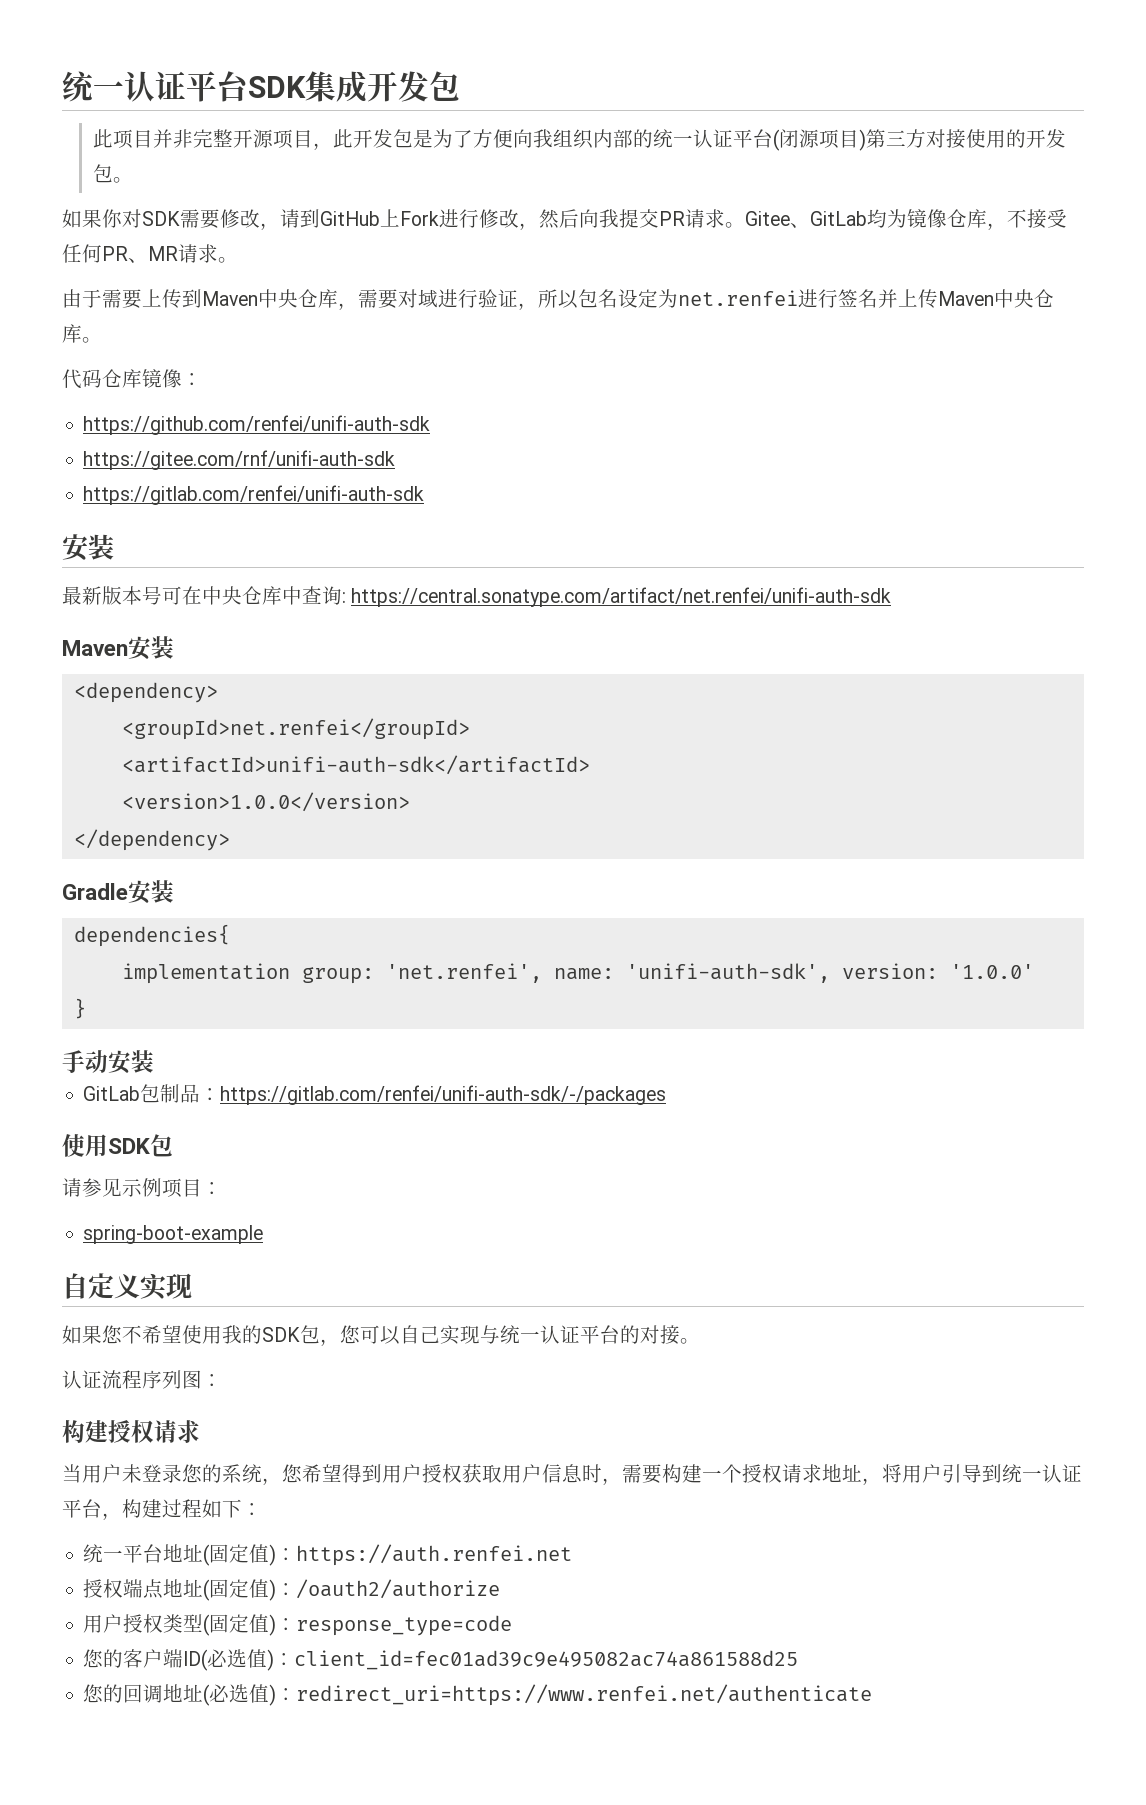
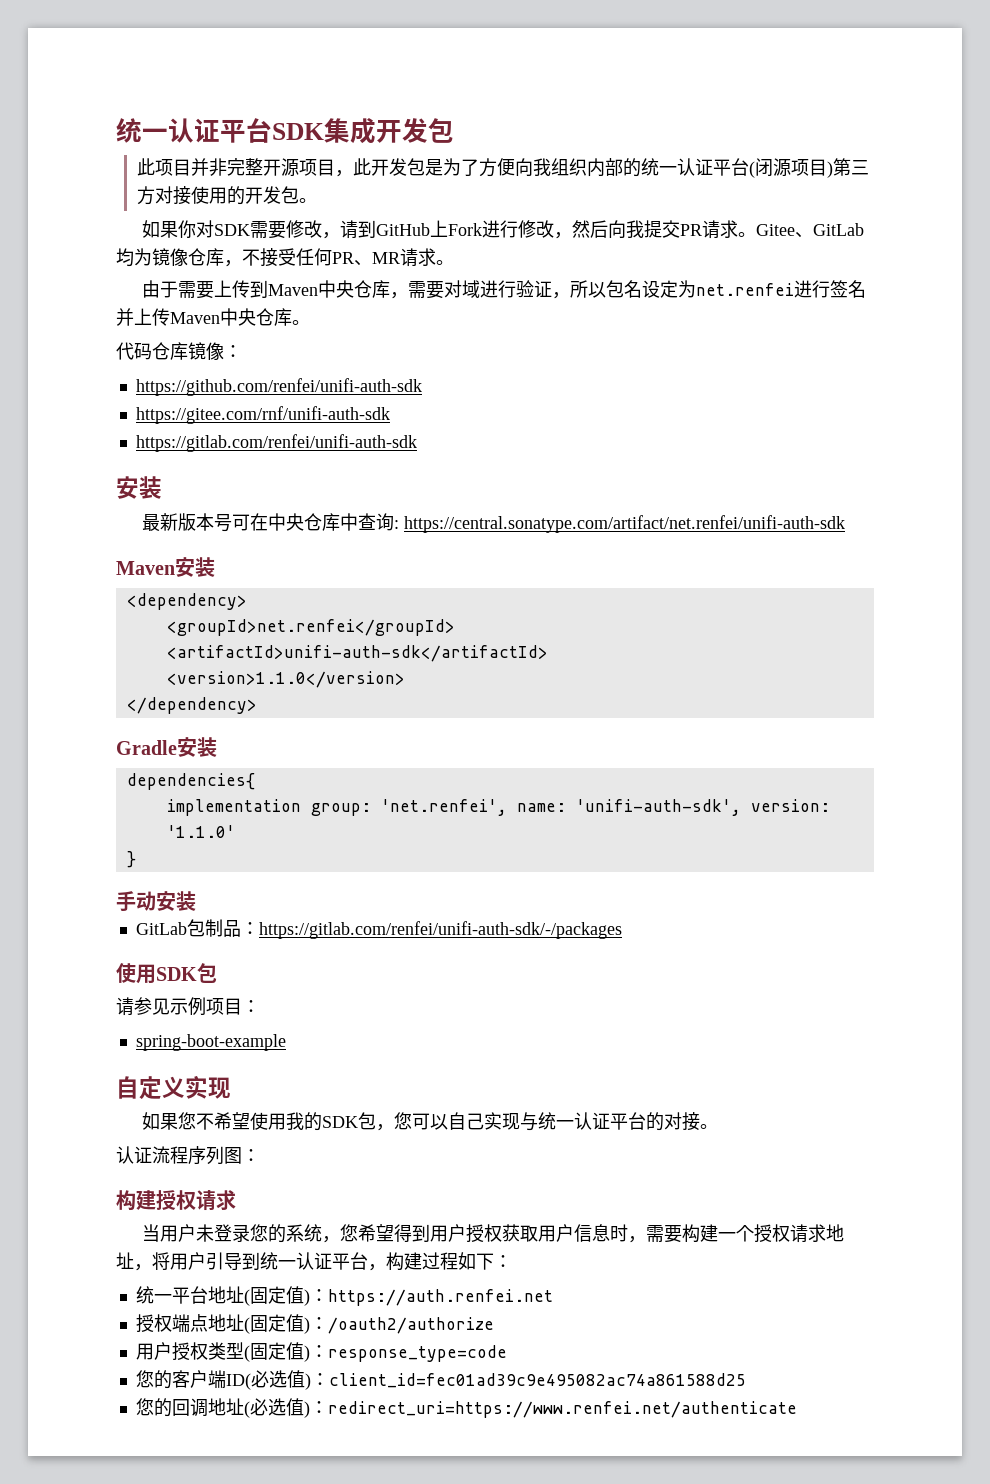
[121,792,410,812] <version>1.0.0</version> -> [166,671,405,688] <version>1.1.0</version>
[949,964,1034,979] '1.0.0' -> [166,825,235,838] '1.1.0'

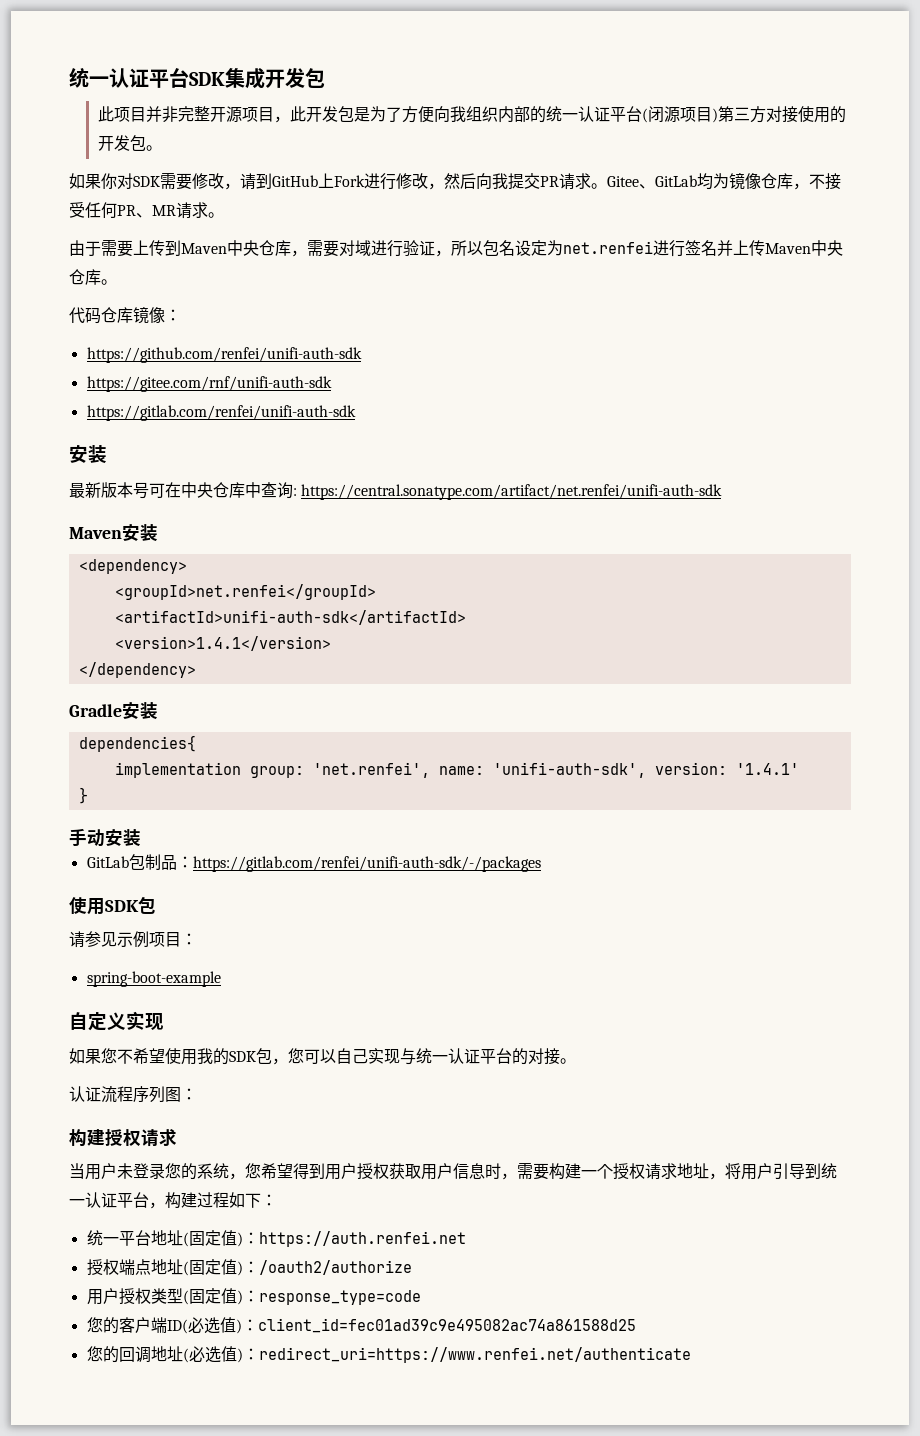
[166,671,405,688] <version>1.1.0</version> -> [114,636,331,651] <version>1.4.1</version>
[166,825,235,838] '1.1.0' -> [735,763,799,775] '1.4.1'

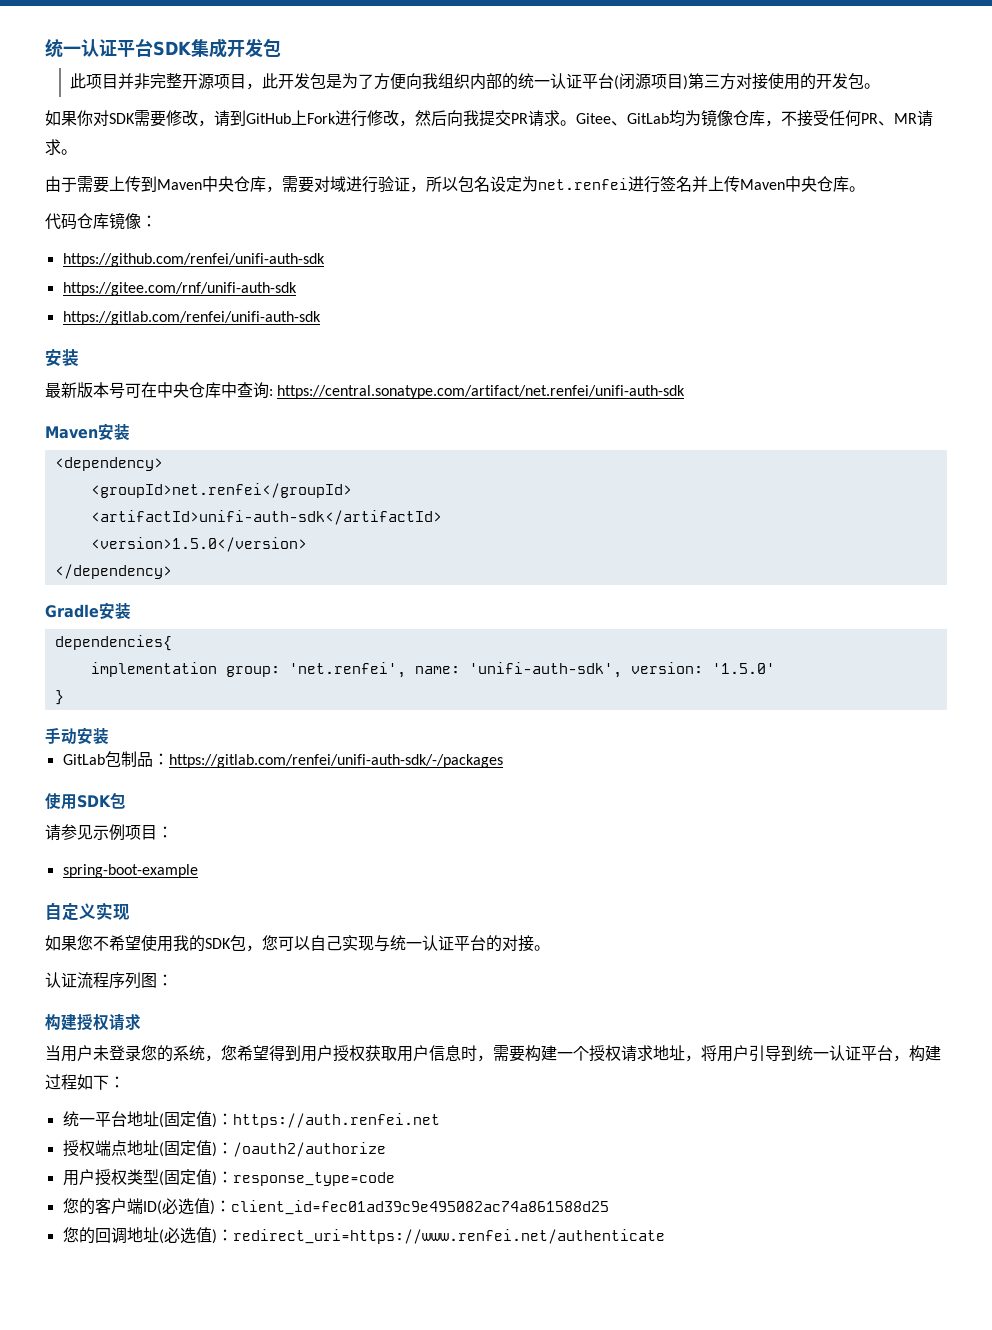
[114,636,331,651] <version>1.4.1</version> -> [90,537,307,552] <version>1.5.0</version>
[735,763,799,775] '1.4.1' -> [711,663,775,674] '1.5.0'

